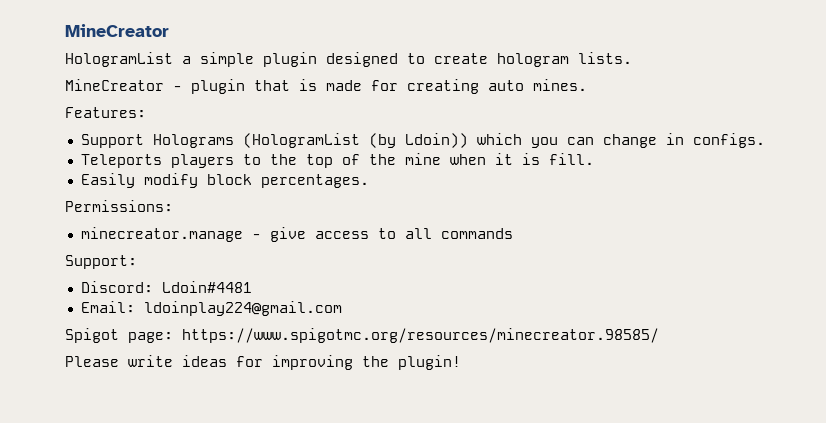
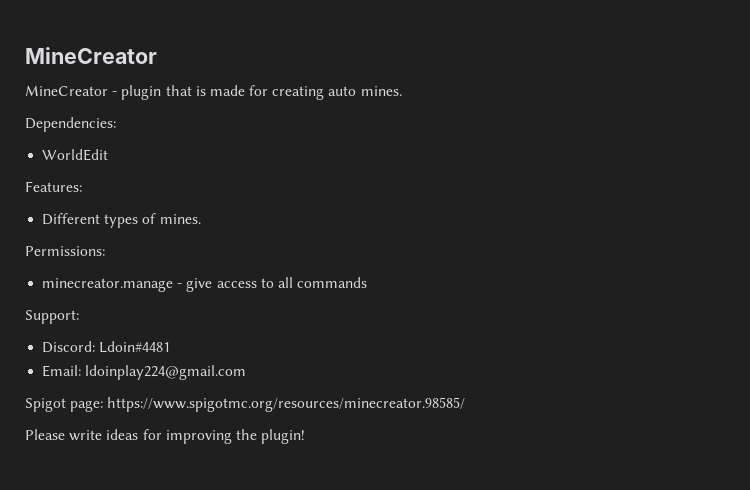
[65,24,169,37] [65,52,632,67] MineCreator // HologramList a simple plugin designed to create hologram lists. -> [25,47,157,64] MineCreator
(587, 85) none -> [25,117,116,132] [42,149,109,161] // Dependencies: // WorldEdit
[80,133,765,148] [80,153,594,168] [80,173,369,188] Support Holograms (HologramList (by Ldoin)) which you can change in configs. // Teleports players to the top of the mine when it is fill. // Easily modify block percentages. -> [42,213,201,228] Different types of mines.

